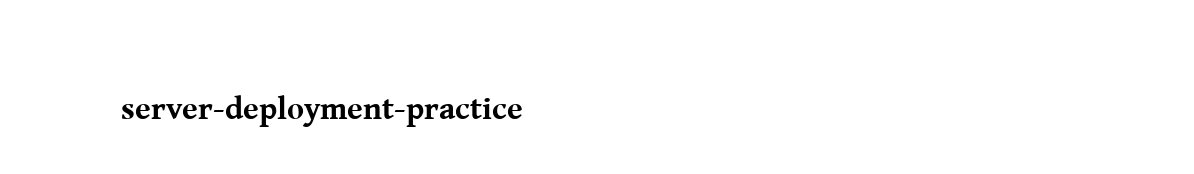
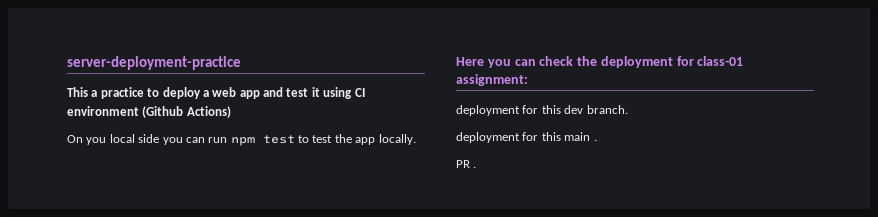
(523, 111) none -> [67,87,365,99] [67,106,231,118] [67,134,416,146] [456,56,744,68] [456,74,528,86] [456,105,628,116] [456,132,597,143] [456,160,477,168] // This a practice to deploy a web app and test it using CI environment (Github Actions) // On you local side you can run npm test to test the app locally. // Here you can check the deployment for class-01 assignment: // deployment for this dev branch. // deployment for this main . // PR .

